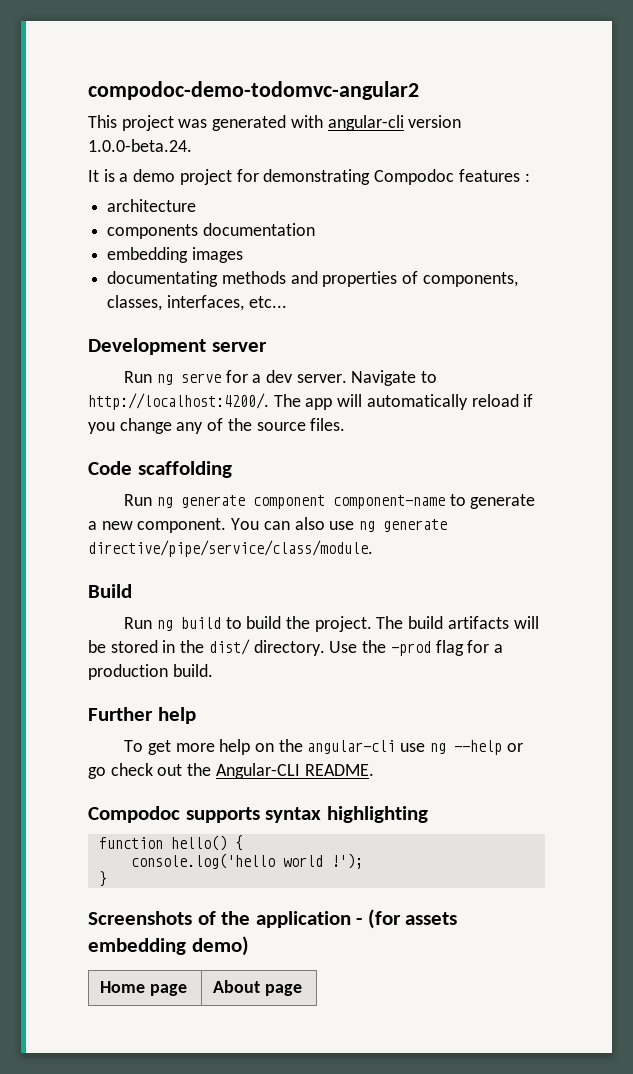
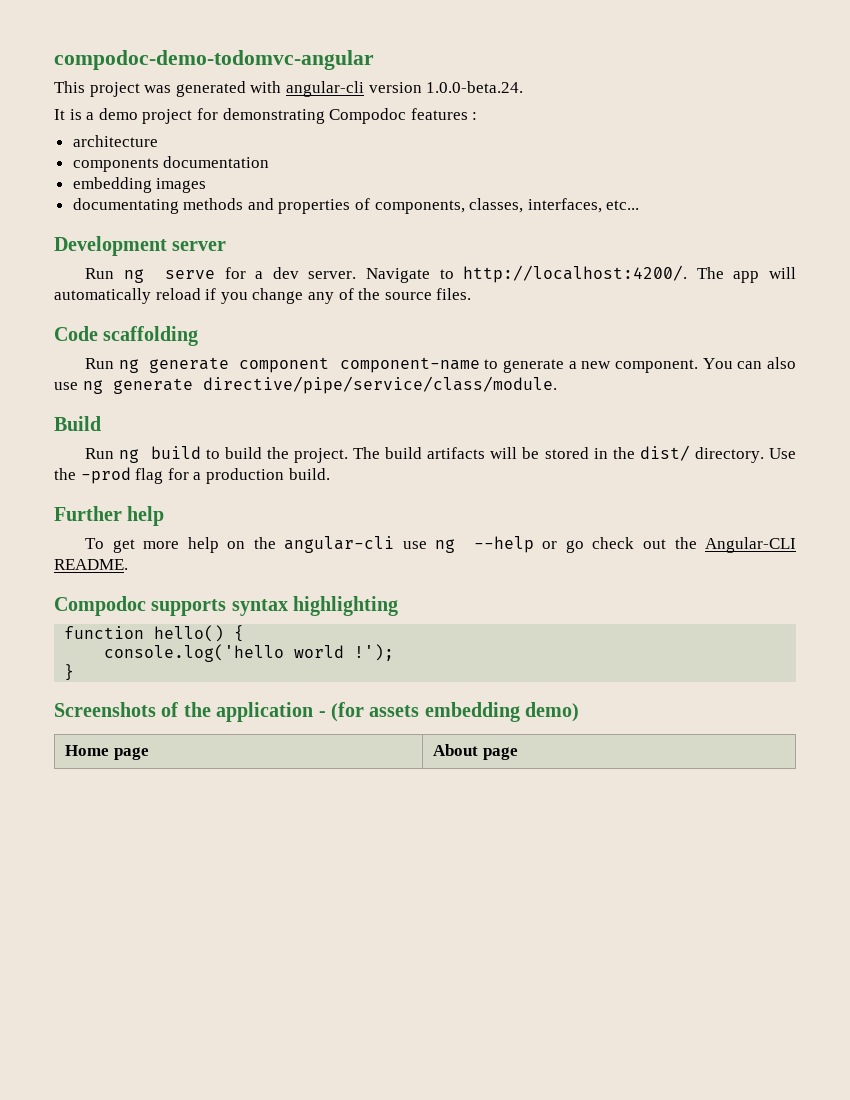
[88,81,419,100] compodoc-demo-todomvc-angular2 -> [54,50,374,70] compodoc-demo-todomvc-angular

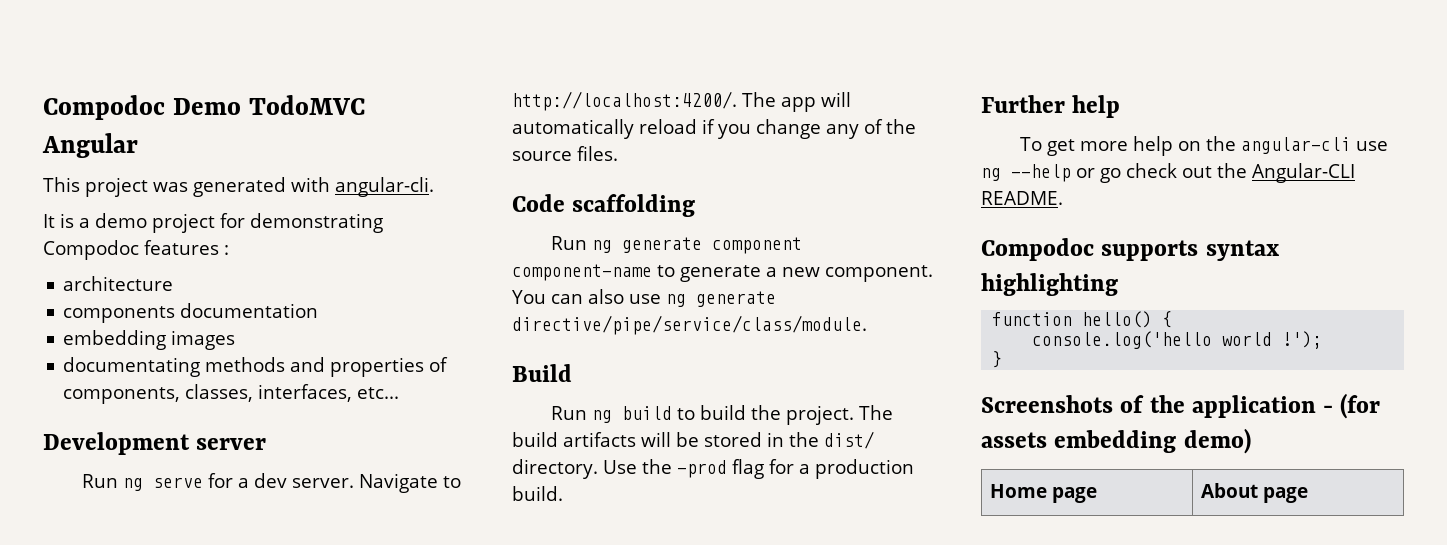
[54,50,374,70] compodoc-demo-todomvc-angular -> [43,95,365,120] [42,133,138,158] Compodoc Demo TodoMVC Angular
[285,81,524,97] angular-cli version 1.0.0-beta.24. -> [335,177,434,197] angular-cli.

